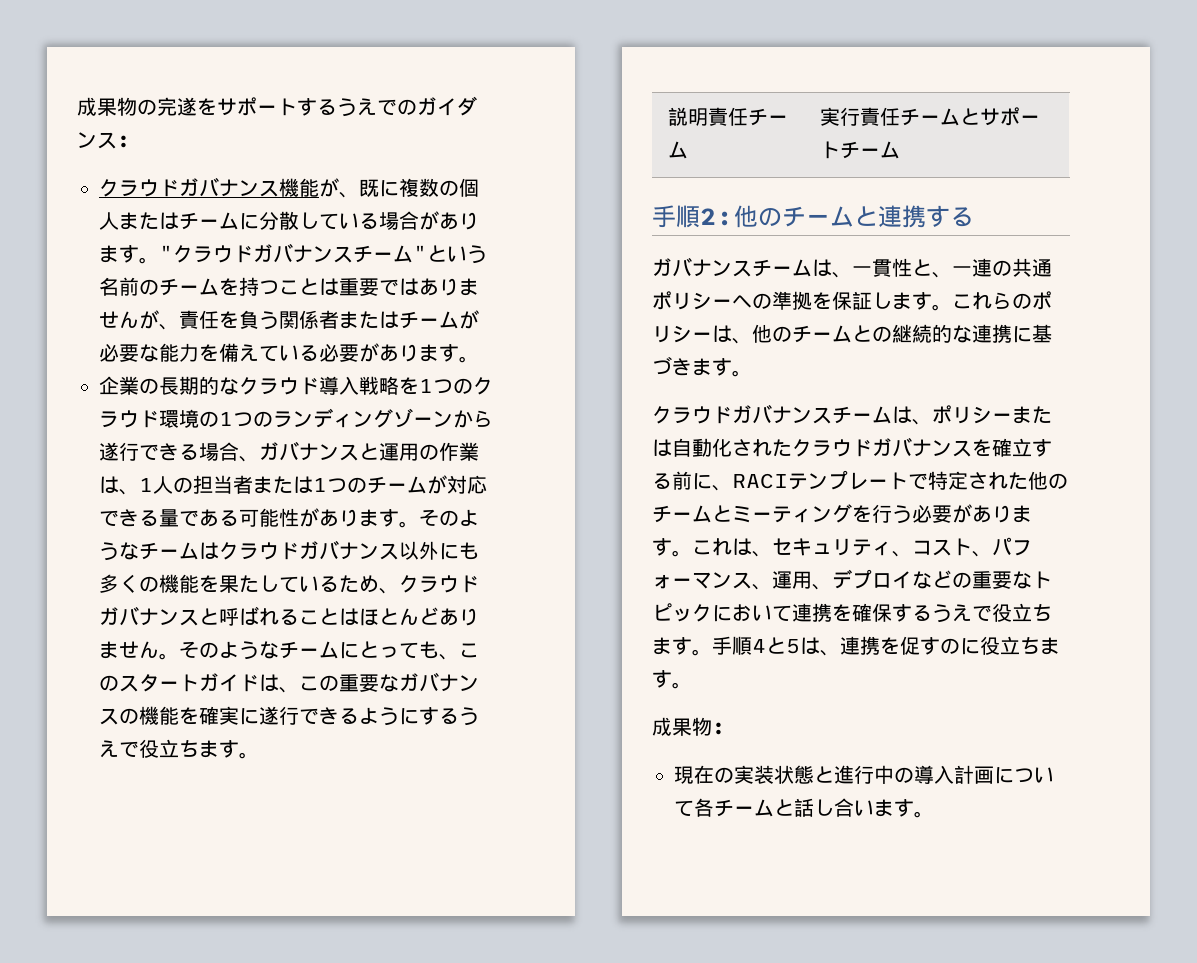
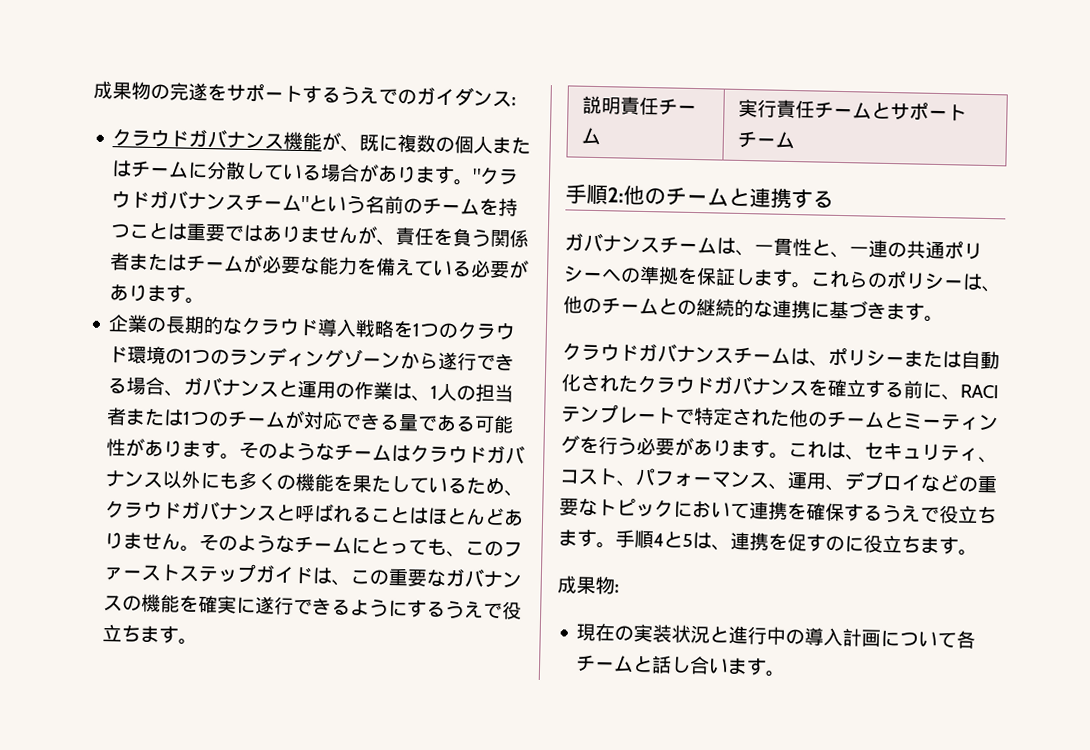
[119,674,199,692] スタート -> [503,541,524,558] [103,563,258,584] ファーストステップ
[794,765,814,784] 態 -> [690,625,711,644] 況

